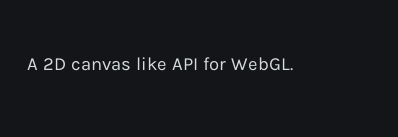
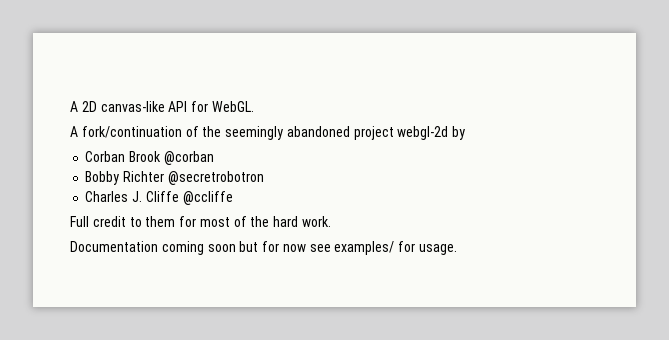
[70,57,167,71] canvas like -> [100,101,165,112] canvas-like
(293, 64) none -> [70,126,466,140] [85,151,214,165] [85,171,264,185] [85,191,233,205] [70,216,332,227] [70,241,458,255] // A fork/continuation of the seemingly abandoned project webgl-2d by // Corban Brook @corban // Bobby Richter @secretrobotron // Charles J. Cliffe @ccliffe // Full credit to them for most of the hard work. // Documentation coming soon but for now see examples/ for usage.

